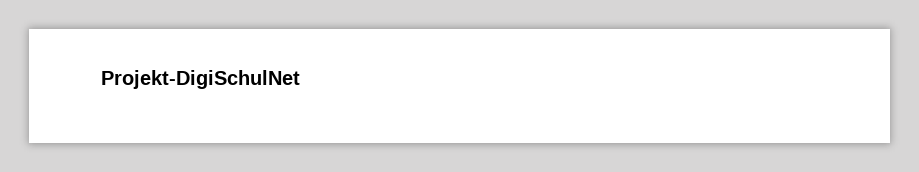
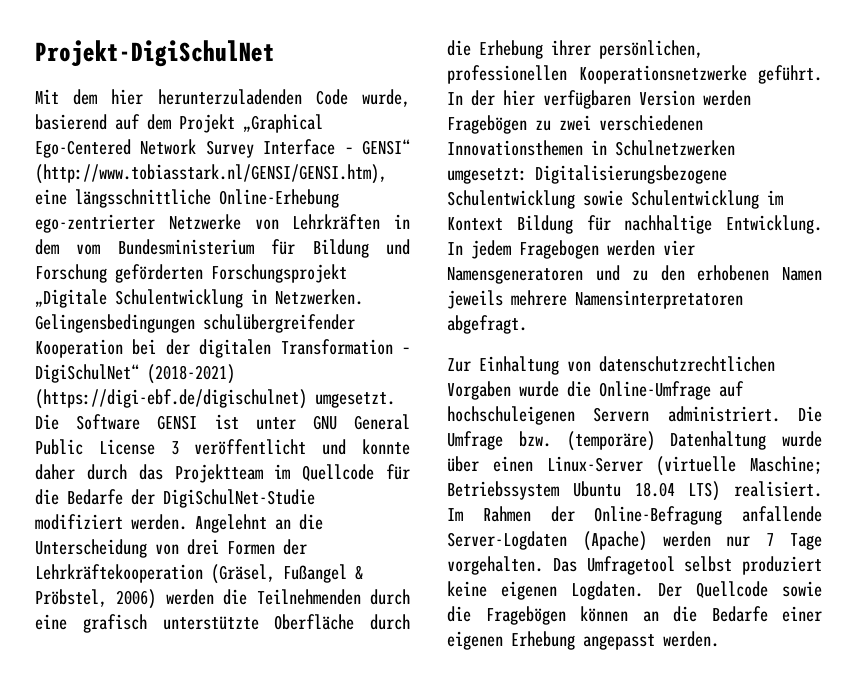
(300, 79) none -> [35,89,410,107] [35,114,323,133] [35,139,410,158] [35,164,387,184] [35,189,339,208] [35,214,410,233] [35,239,410,258] [35,264,347,283] [35,289,363,308] [35,314,355,333] [35,339,410,358] [35,364,235,384] [35,389,395,409] [35,414,410,430] [35,439,410,455] [35,464,410,483] [35,489,315,508] [35,514,323,533] [35,539,307,558] [35,564,363,584] [35,589,410,609] [35,614,410,633] [447,40,703,59] [447,65,822,84] [447,90,751,109] [447,115,703,134] [447,140,735,156] [447,165,727,184] [447,190,783,209] [447,215,822,234] [447,240,695,259] [447,265,822,284] [447,290,743,309] [447,315,527,334] [447,356,775,375] [447,381,744,400] [447,406,822,425] [447,431,822,451] [447,456,822,476] [447,481,822,501] [447,506,822,525] [447,531,822,551] [447,556,822,575] [447,581,822,600] [447,606,822,625] [447,631,719,650] // Mit dem hier herunterzuladenden Code wurde, basierend auf dem Projekt „Graphical Ego-Centered Network Survey Interface – GENSI“ (http://www.tobiasstark.nl/GENSI/GENSI.htm), eine längsschnittliche Online-Erhebung ego-zentrierter Netzwerke von Lehrkräften in dem vom Bundesministerium für Bildung und Forschung geförderten Forschungsprojekt „Digitale Schulentwicklung in Netzwerken. Gelingensbedingungen schulübergreifender Kooperation bei der digitalen Transformation – DigiSchulNet“ (2018-2021) (https://digi-ebf.de/digischulnet) umgesetzt. Die Software GENSI ist unter GNU General Public License 3 veröffentlicht und konnte daher durch das Projektteam im Quellcode für die Bedarfe der DigiSchulNet-Studie modifiziert werden. Angelehnt an die Unterscheidung von drei Formen der Lehrkräftekooperation (Gräsel, Fußangel & Pröbstel, 2006) werden die Teilnehmenden durch eine grafisch unterstützte Oberfläche durch die Erhebung ihrer persönlichen, professionellen Kooperationsnetzwerke geführt. In der hier verfügbaren Version werden Fragebögen zu zwei verschiedenen Innovationsthemen in Schulnetzwerken umgesetzt: Digitalisierungsbezogene Schulentwicklung sowie Schulentwicklung im Kontext Bildung für nachhaltige Entwicklung. In jedem Fragebogen werden vier Namensgeneratoren und zu den erhobenen Namen jeweils mehrere Namensinterpretatoren abgefragt. // Zur Einhaltung von datenschutzrechtlichen Vorgaben wurde die Online-Umfrage auf hochschuleigenen Servern administriert. Die Umfrage bzw. (temporäre) Datenhaltung wurde über einen Linux-Server (virtuelle Maschine; Betriebssystem Ubuntu 18.04 LTS) realisiert. Im Rahmen der Online-Befragung anfallende Server-Logdaten (Apache) werden nur 7 Tage vorgehalten. Das Umfragetool selbst produziert keine eigenen Logdaten. Der Quellcode sowie die Fragebögen können an die Bedarfe einer eigenen Erhebung angepasst werden.

